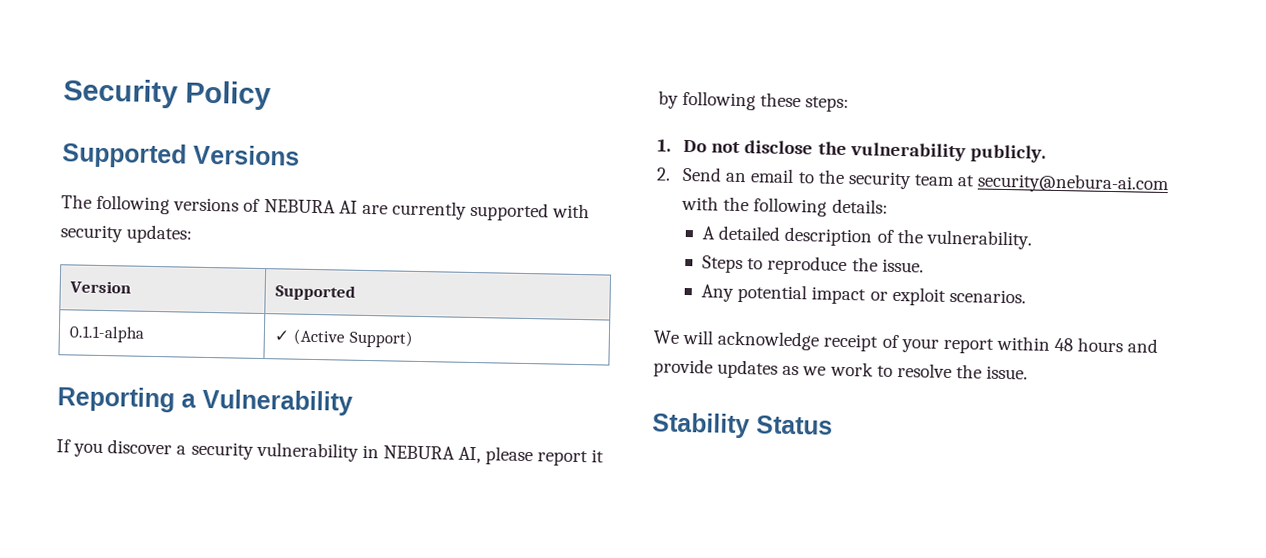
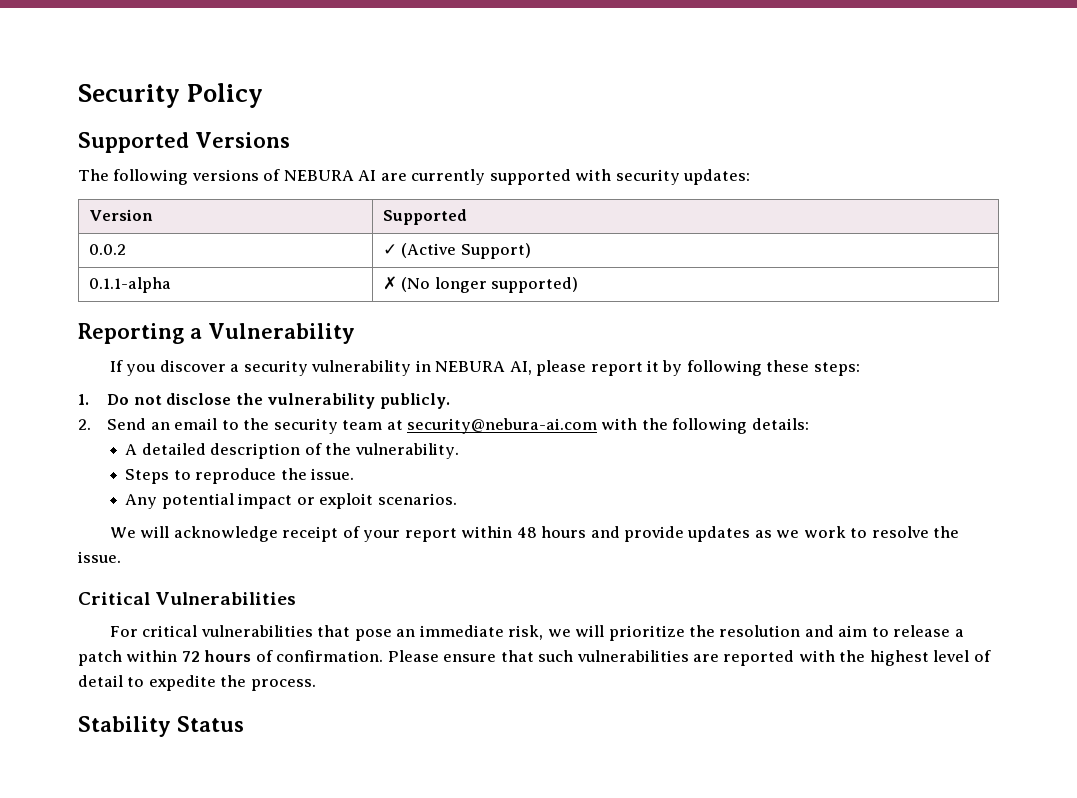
[69,325,146,343] 0.1.1-alpha -> [88,244,126,255] 0.0.2
(413, 338) none -> [88,277,171,293] [382,276,579,293] // 0.1.1-alpha | ✗ (No longer supported)
(1029, 372) none -> [78,592,297,605] [110,625,964,641] [78,650,991,666] [78,675,316,691] // Critical Vulnerabilities // For critical vulnerabilities that pose an immediate risk, we will prioritize the resolution and aim to release a patch within 72 hours of confirmation. Please ensure that such vulnerabilities are reported with the highest level of detail to expedite the process.

